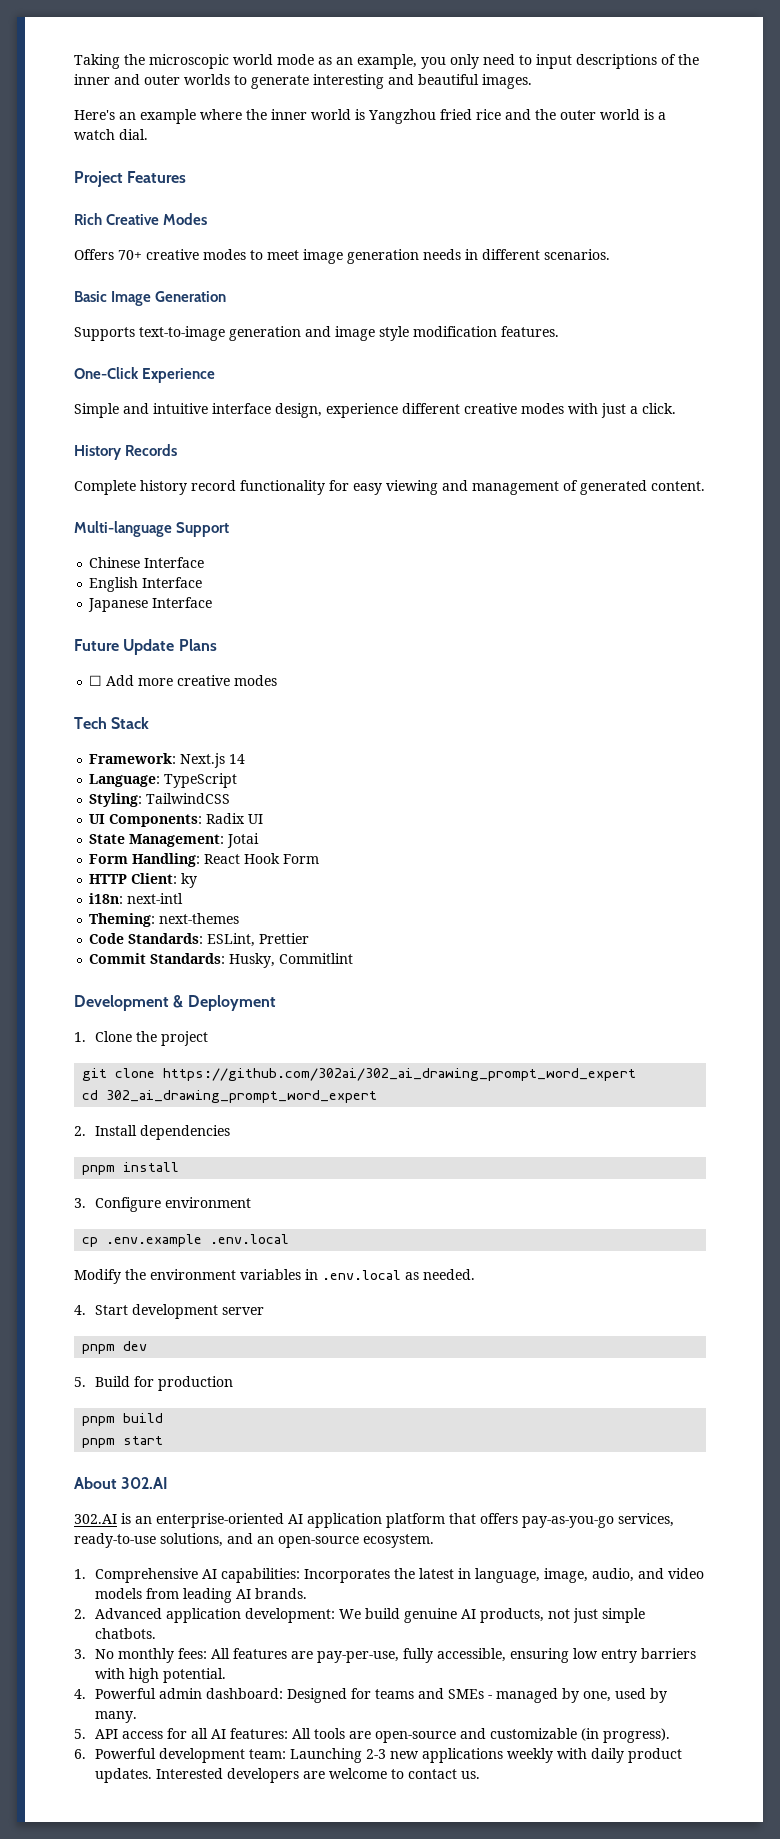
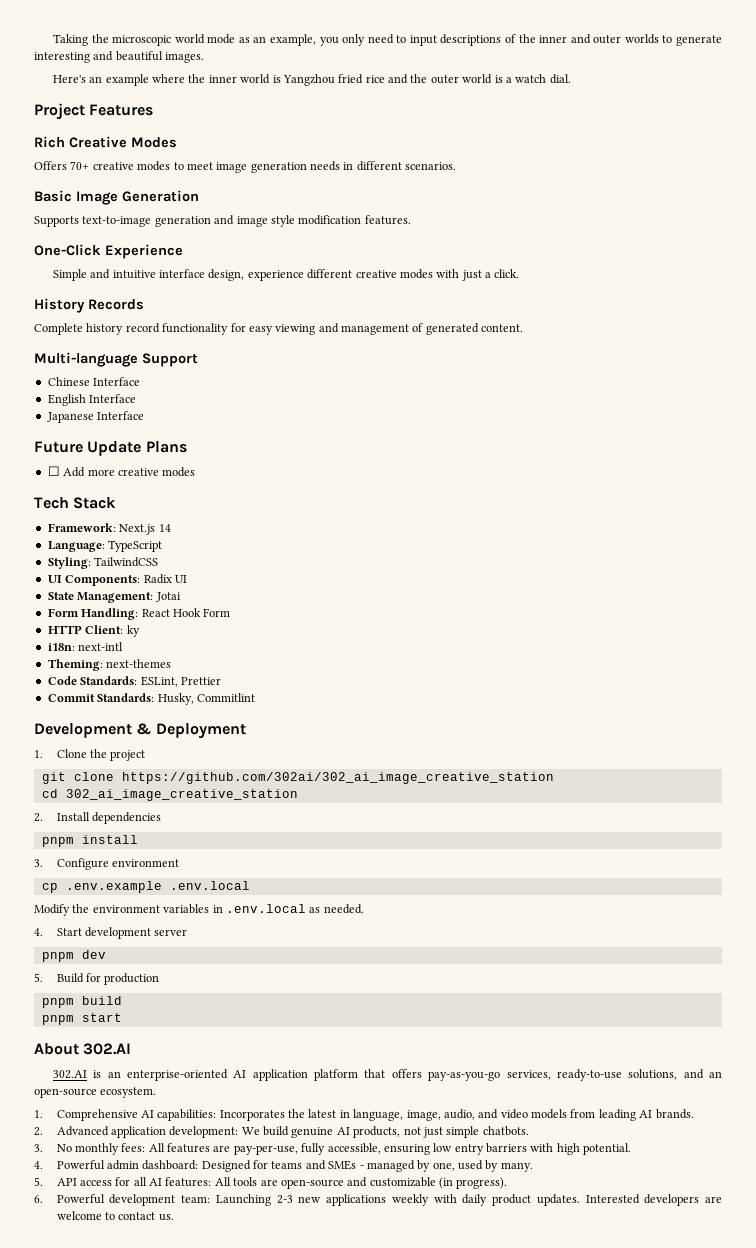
[163,1068,637,1081] https://github.com/302ai/302_ai_drawing_prompt_word_expert -> [121,772,554,784] https://github.com/302ai/302_ai_image_creative_station
[106,1090,378,1103] 302_ai_drawing_prompt_word_expert -> [65,789,298,801] 302_ai_image_creative_station

